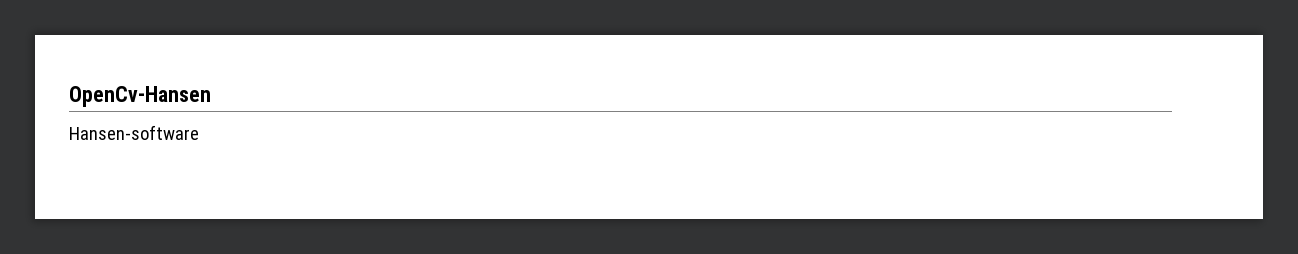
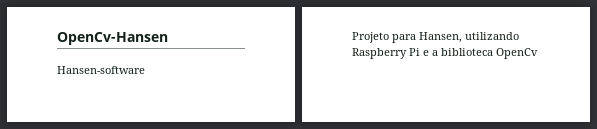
(199, 132) none -> [352,32,519,43] [352,48,538,59] // Projeto para Hansen, utilizando Raspberry Pi e a biblioteca OpenCv

